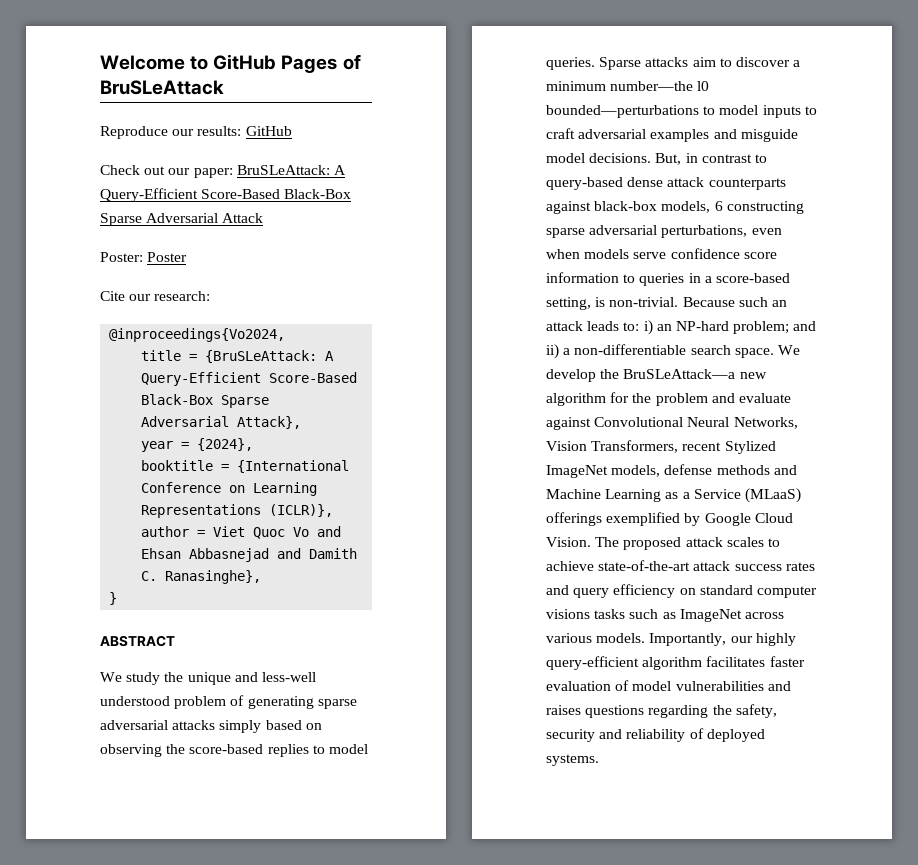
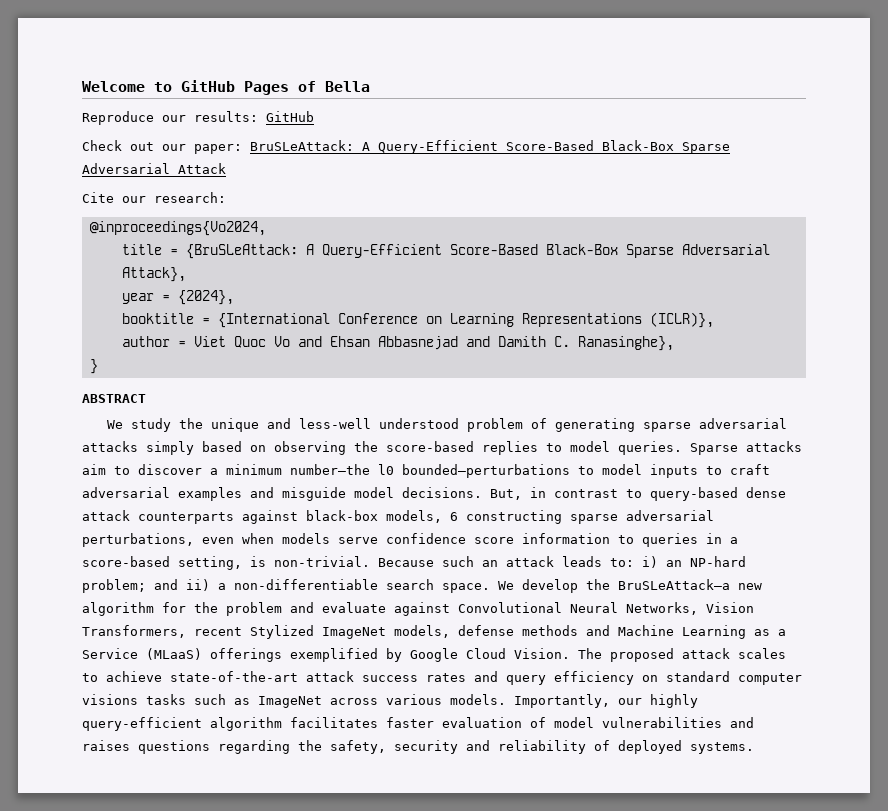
[100,80,224,95] BruSLeAttack -> [325,81,370,92] Bella
[100,252,188,262] // Poster: Poster -> (226, 168) none

